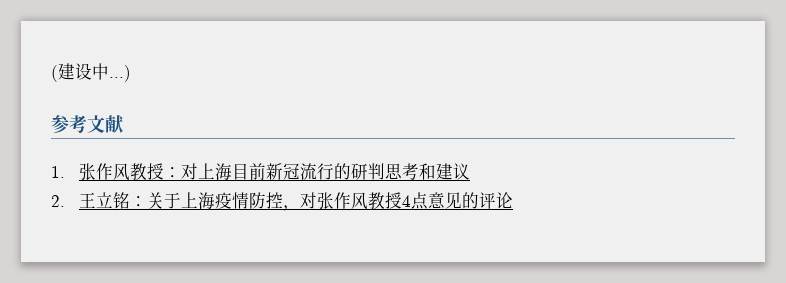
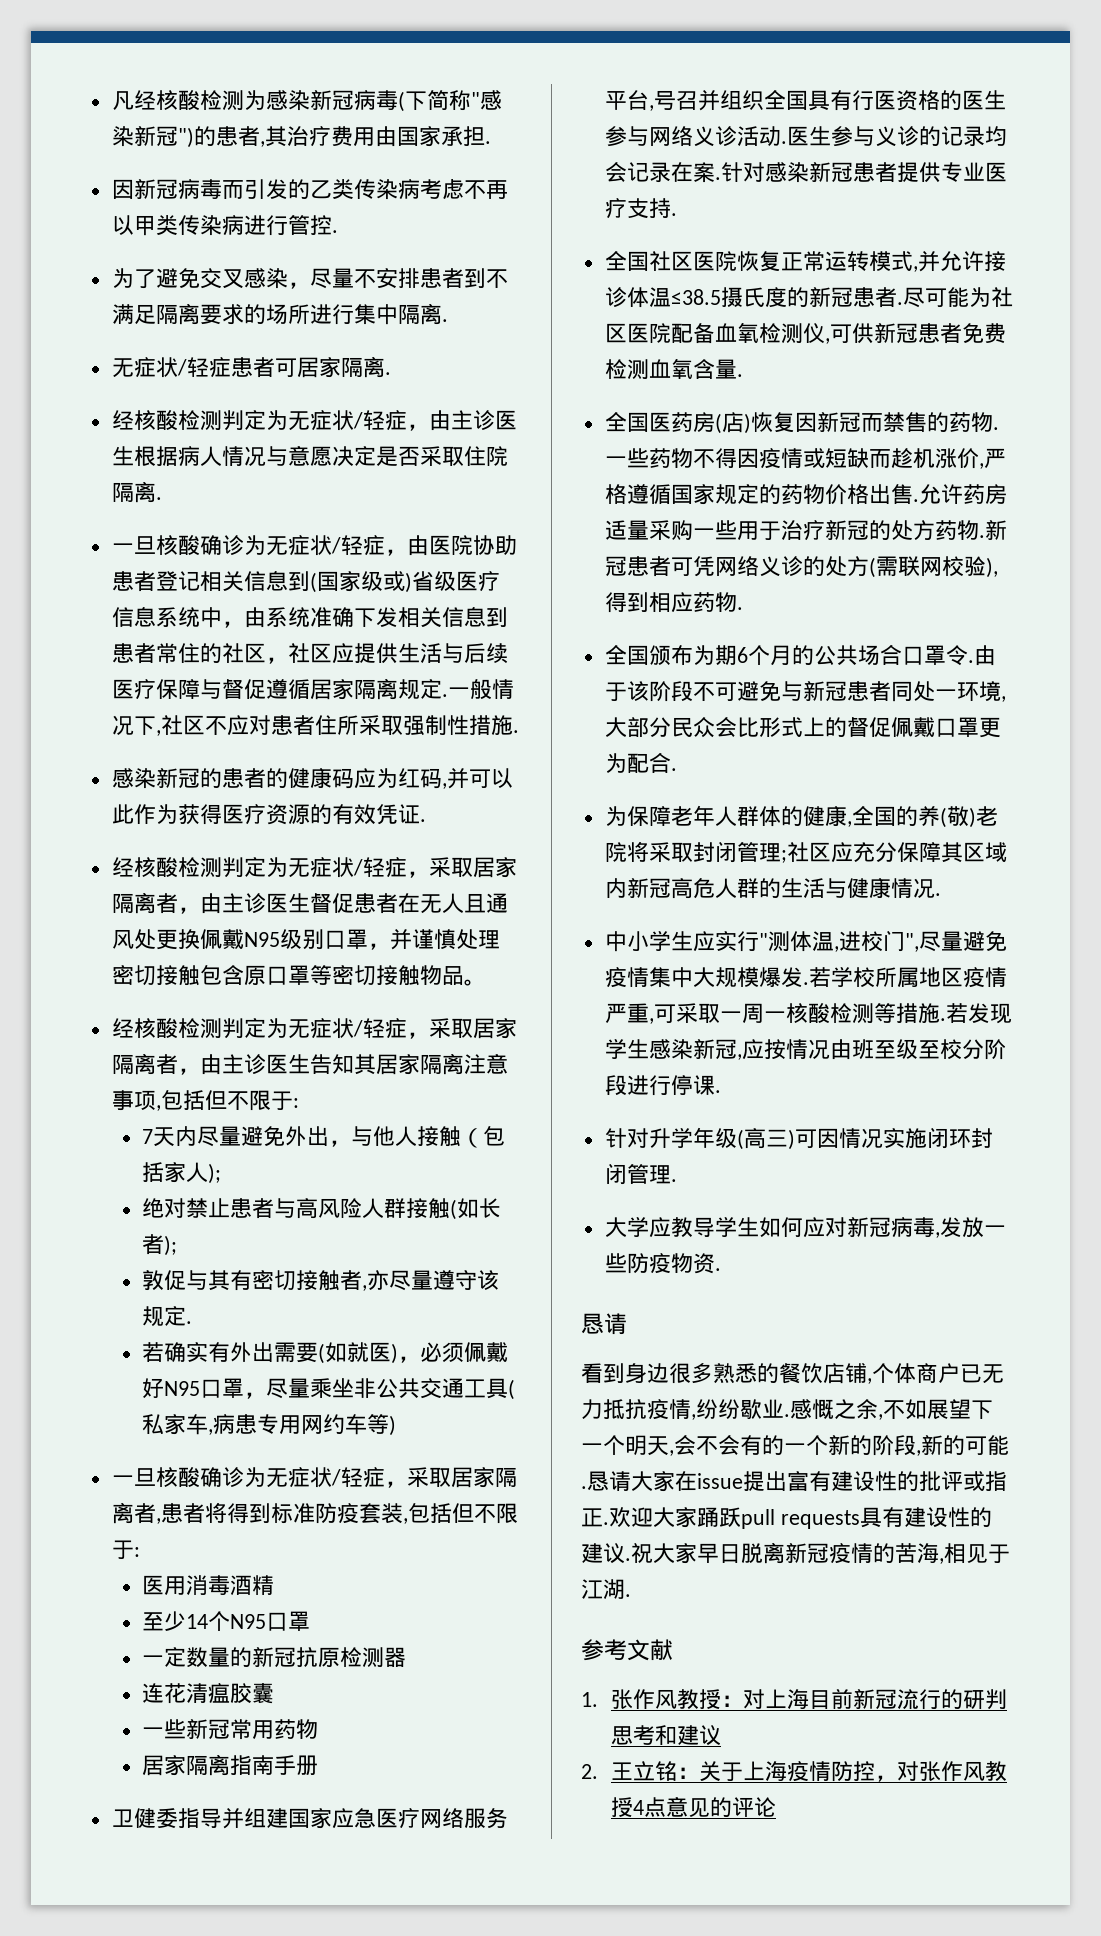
[51,63,131,82] (建设中...) -> [111,89,502,112] [111,126,491,148] [111,178,508,200] [111,214,338,236] [111,268,508,289] [111,303,448,325] [111,356,391,378] [111,410,517,431] [111,445,508,467] [111,481,162,503] [111,535,517,556] [111,570,500,593] [111,606,508,628] [111,643,508,664] [111,678,514,700] [111,715,519,736] [111,768,513,789] [111,804,426,825] [111,857,517,878] [111,892,508,914] [111,929,500,950] [111,965,486,986] [111,1018,517,1039] [111,1053,508,1075] [111,1090,299,1111] [141,1126,505,1148] [141,1162,221,1184] [141,1198,501,1220] [141,1234,177,1256] [141,1269,499,1291] [141,1306,192,1327] [141,1342,508,1364] [141,1378,515,1400] [141,1413,396,1436] [111,1467,517,1488] [111,1502,518,1524] [111,1540,140,1559] [141,1575,274,1596] [141,1611,310,1631] [141,1647,406,1668] [141,1682,274,1704] [141,1719,318,1740] [141,1754,318,1776] [111,1808,508,1829] [604,90,1006,111] [604,126,1007,147] [604,162,1007,183] [604,198,677,219] [604,251,1006,272] [604,287,1013,308] [604,322,1006,344] [604,358,743,380] [604,412,999,434] [604,448,1006,469] [604,484,1007,505] [604,520,1007,541] [604,556,998,578] [604,592,743,613] [604,644,996,666] [604,681,1006,702] [604,717,1001,738] [604,752,677,773] [604,805,998,828] [604,841,1007,863] [604,878,941,899] [604,930,1007,952] [604,967,1007,988] [604,1003,1012,1024] [604,1039,1006,1060] [604,1075,721,1096] [604,1127,993,1150] [604,1163,677,1185] [604,1216,1006,1238] [604,1253,721,1274] [581,1313,627,1335] [581,1362,1004,1384] [581,1399,993,1420] [581,1435,1009,1456] [581,1471,1007,1492] [581,1507,992,1529] [581,1542,1010,1564] [581,1579,631,1600] 凡经核酸检测为感染新冠病毒(下简称"感染新冠")的患者,其治疗费用由国家承担. // 因新冠病毒而引发的乙类传染病考虑不再以甲类传染病进行管控. // 为了避免交叉感染，尽量不安排患者到不满足隔离要求的场所进行集中隔离. // 无症状/轻症患者可居家隔离. // 经核酸检测判定为无症状/轻症，由主诊医生根据病人情况与意愿决定是否采取住院隔离. // 一旦核酸确诊为无症状/轻症，由医院协助患者登记相关信息到(国家级或)省级医疗信息系统中，由系统准确下发相关信息到患者常住的社区，社区应提供生活与后续医疗保障与督促遵循居家隔离规定.一般情况下,社区不应对患者住所采取强制性措施. // 感染新冠的患者的健康码应为红码,并可以此作为获得医疗资源的有效凭证. // 经核酸检测判定为无症状/轻症，采取居家隔离者，由主诊医生督促患者在无人且通风处更换佩戴N95级别口罩，并谨慎处理密切接触包含原口罩等密切接触物品。 // 经核酸检测判定为无症状/轻症，采取居家隔离者，由主诊医生告知其居家隔离注意事项,包括但不限于: // 7天内尽量避免外出，与他人接触（包括家人); // 绝对禁止患者与高风险人群接触(如长者); // 敦促与其有密切接触者,亦尽量遵守该规定. // 若确实有外出需要(如就医)，必须佩戴好N95口罩，尽量乘坐非公共交通工具(私家车,病患专用网约车等) // 一旦核酸确诊为无症状/轻症，采取居家隔离者,患者将得到标准防疫套装,包括但不限于: // 医用消毒酒精 // 至少14个N95口罩 // 一定数量的新冠抗原检测器 // 连花清瘟胶囊 // 一些新冠常用药物 // 居家隔离指南手册 // 卫健委指导并组建国家应急医疗网络服务平台,号召并组织全国具有行医资格的医生参与网络义诊活动.医生参与义诊的记录均会记录在案.针对感染新冠患者提供专业医疗支持. // 全国社区医院恢复正常运转模式,并允许接诊体温≤38.5摄氏度的新冠患者.尽可能为社区医院配备血氧检测仪,可供新冠患者免费检测血氧含量. // 全国医药房(店)恢复因新冠而禁售的药物.一些药物不得因疫情或短缺而趁机涨价,严格遵循国家规定的药物价格出售.允许药房适量采购一些用于治疗新冠的处方药物.新冠患者可凭网络义诊的处方(需联网校验),得到相应药物. // 全国颁布为期6个月的公共场合口罩令.由于该阶段不可避免与新冠患者同处一环境,大部分民众会比形式上的督促佩戴口罩更为配合. // 为保障老年人群体的健康,全国的养(敬)老院将采取封闭管理;社区应充分保障其区域内新冠高危人群的生活与健康情况. // 中小学生应实行"测体温,进校门",尽量避免疫情集中大规模爆发.若学校所属地区疫情严重,可采取一周一核酸检测等措施.若发现学生感染新冠,应按情况由班至级至校分阶段进行停课. // 针对升学年级(高三)可因情况实施闭环封闭管理. // 大学应教导学生如何应对新冠病毒,发放一些防疫物资. // 恳请 // 看到身边很多熟悉的餐饮店铺,个体商户已无力抵抗疫情,纷纷歇业.感慨之余,不如展望下一个明天,会不会有的一个新的阶段,新的可能.恳请大家在issue提出富有建设性的批评或指正.欢迎大家踊跃pull requests具有建设性的建议.祝大家早日脱离新冠疫情的苦海,相见于江湖.

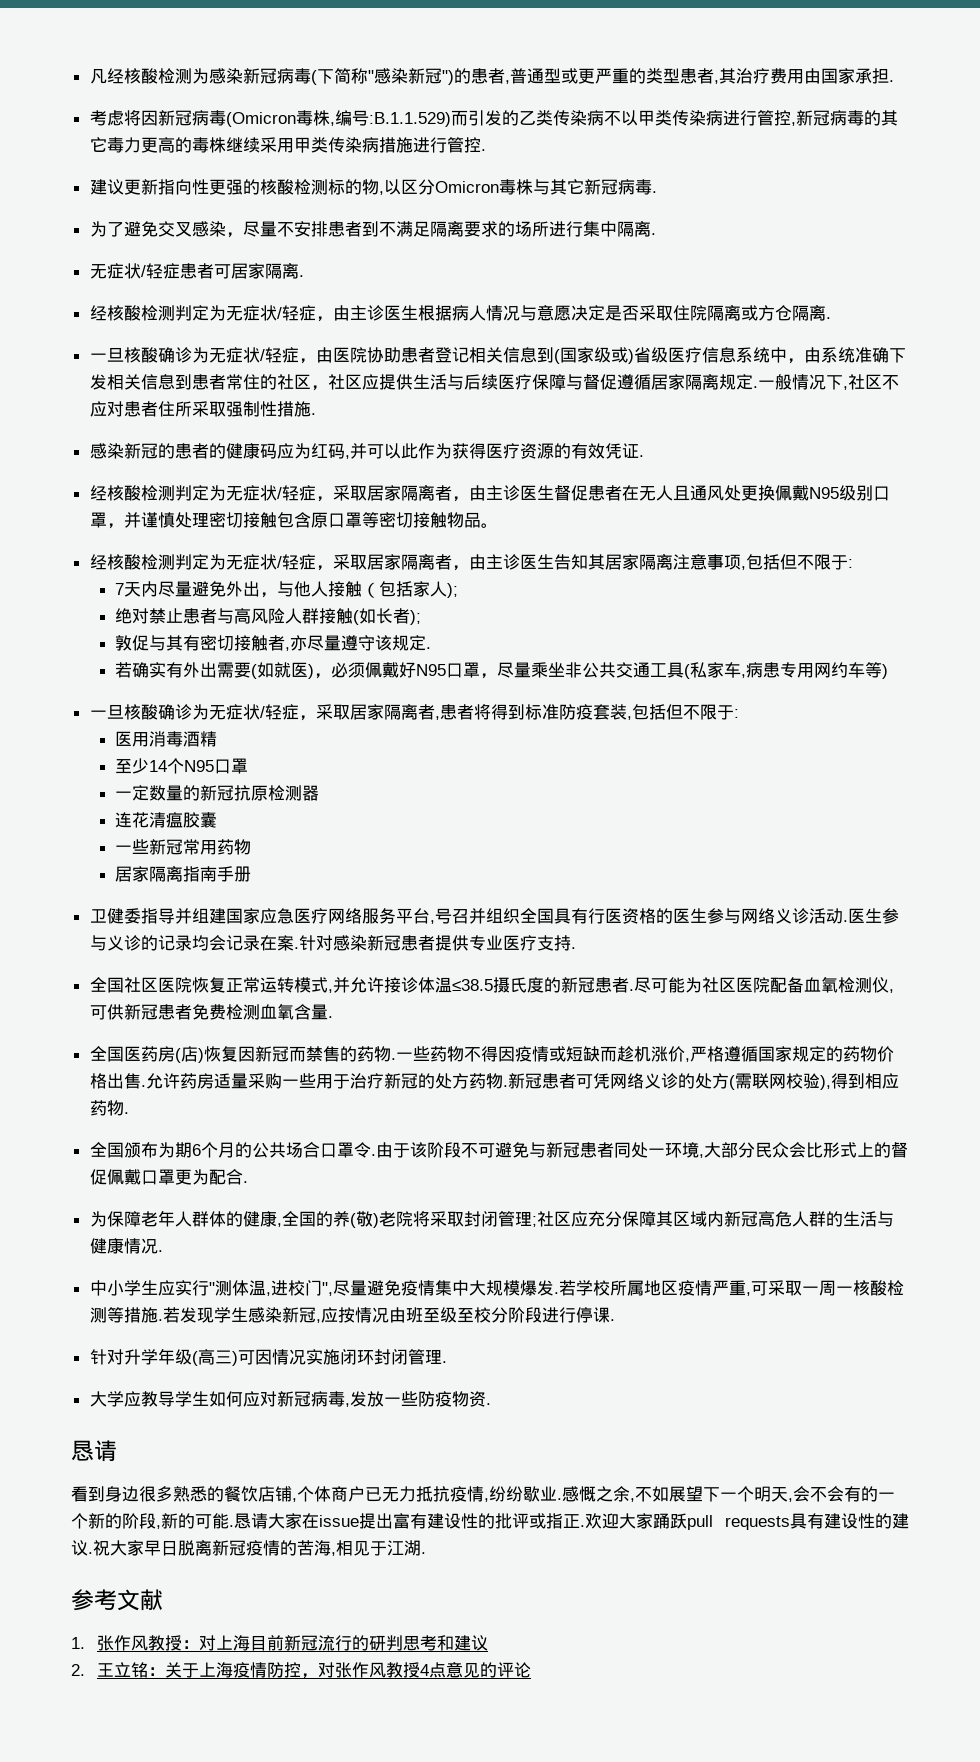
(265, 144) none -> [509,68,719,84] 普通型或更严重的类型患者,
(491, 142) none -> [89,110,141,126] 考虑将
(222, 189) none -> [225,110,451,127] (Omicron毒株,编号:B.1.1.529)
[419,179,508,200] 考虑不再 -> [603,111,621,126] 不
(332, 225) none -> [790,110,898,126] [89,137,486,153] [89,179,652,195] ,新冠病毒的其它毒力更高的毒株继续采用甲类传染病措施进行管控. // 建议更新指向性更强的核酸检测标的物,以区分Omicron毒株与其它新冠病毒
(156, 492) none -> [740,305,826,321] 或方仓隔离

